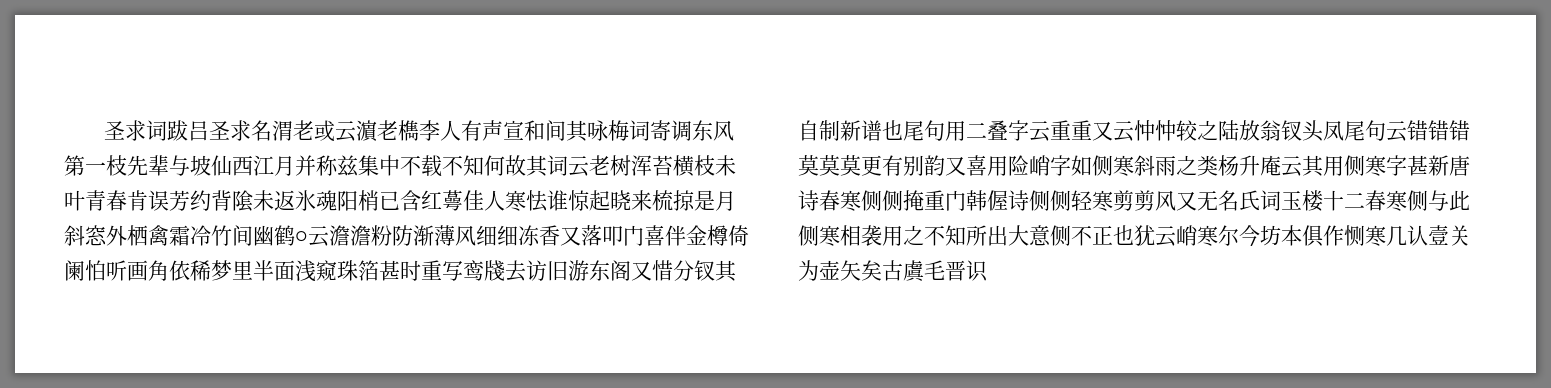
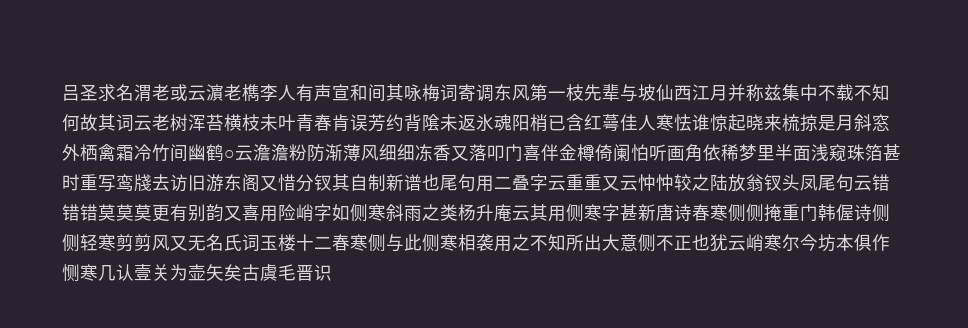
[103,120,188,141] 圣求词跋 -> (62, 93) none

